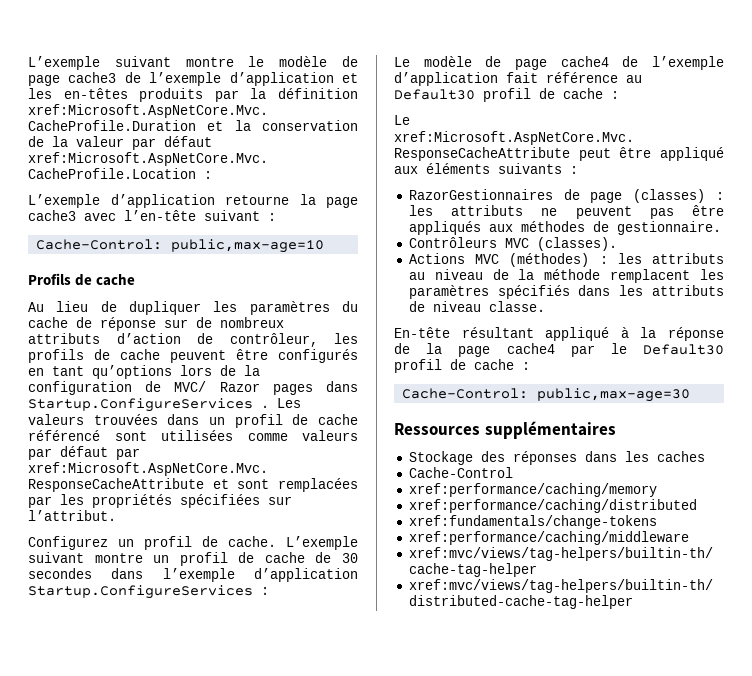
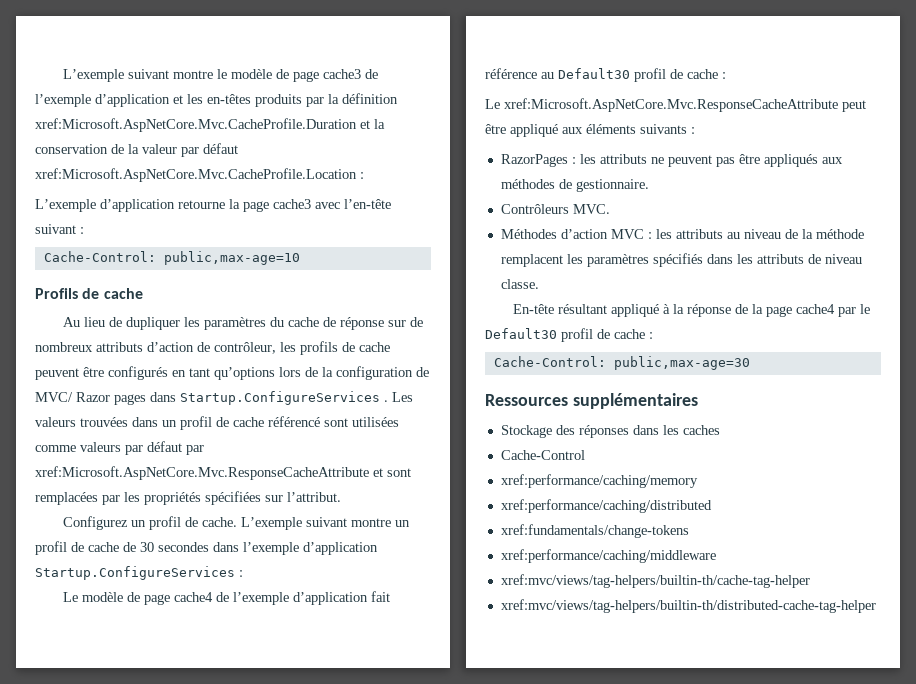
[408,189,706,203] RazorGestionnaires de page (classes) -> [500,154,568,167] RazorPages
[504,237,617,251] [408,253,590,267] MVC (classes). // Actions MVC (méthodes) -> [572,204,610,214] [500,229,644,239] MVC. // Méthodes d’action MVC

